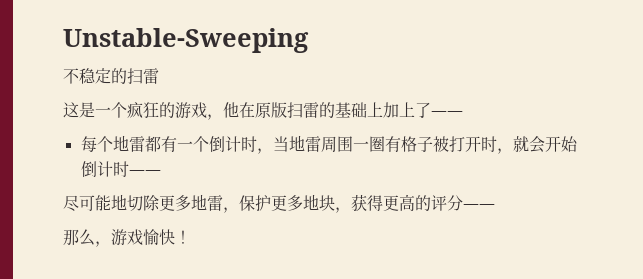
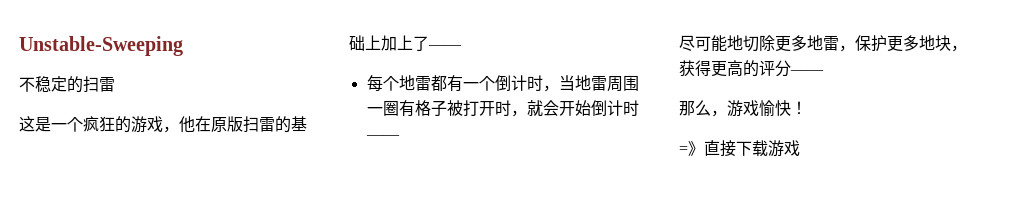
(191, 237) none -> [679,140,800,157] // =》直接下载游戏

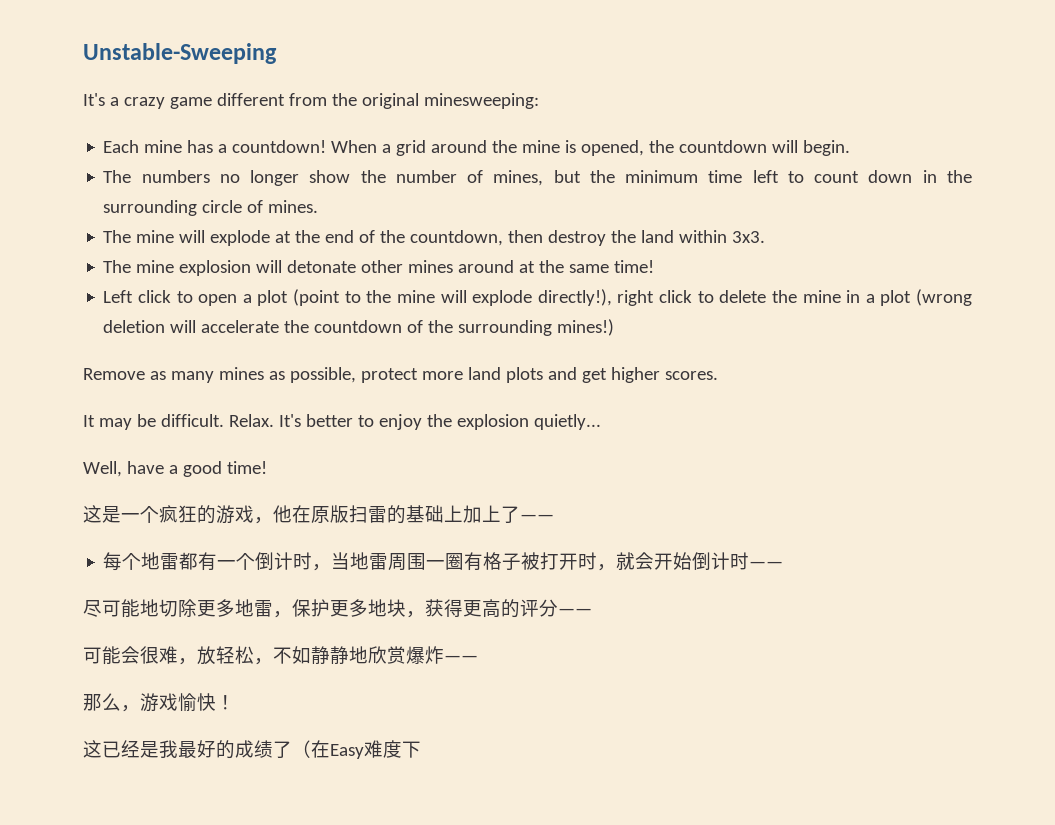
[19,76,115,93] 不稳定的扫雷 -> [83,93,539,109] [103,140,851,156] [103,170,972,186] [103,200,319,216] [103,230,766,246] [103,260,655,276] [103,289,973,306] [103,319,615,336] [83,367,718,383] [83,414,601,430] [83,461,267,477] It's a crazy game different from the original minesweeping: // Each mine has a countdown! When a grid around the mine is opened, the countdown will begin. // The numbers no longer show the number of mines, but the minimum time left to count down in the surrounding circle of mines. // The mine will explode at the end of the countdown, then destroy the land within 3x3. // The mine explosion will detonate other mines around at the same time! // Left click to open a plot (point to the mine will explode directly!), right click to delete the mine in a plot (wrong deletion will accelerate the countdown of the surrounding mines!) // Remove as many mines as possible, protect more land plots and get higher scores. // It may be difficult. Relax. It's better to enjoy the explosion quietly... // Well, have a good time!
[679,100,807,117] [679,140,800,157] 那么，游戏愉快！ // =》直接下载游戏 -> [83,646,478,665] [83,693,235,712] [83,740,421,759] 可能会很难，放轻松，不如静静地欣赏爆炸—— // 那么，游戏愉快！ // 这已经是我最好的成绩了（在Easy难度下

